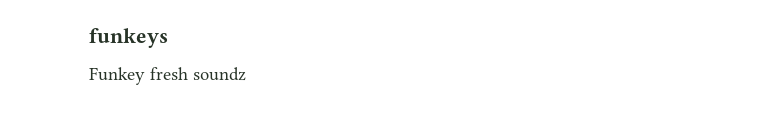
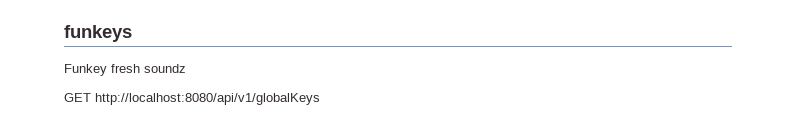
(246, 74) none -> [64,93,320,105] // GET http://localhost:8080/api/v1/globalKeys

